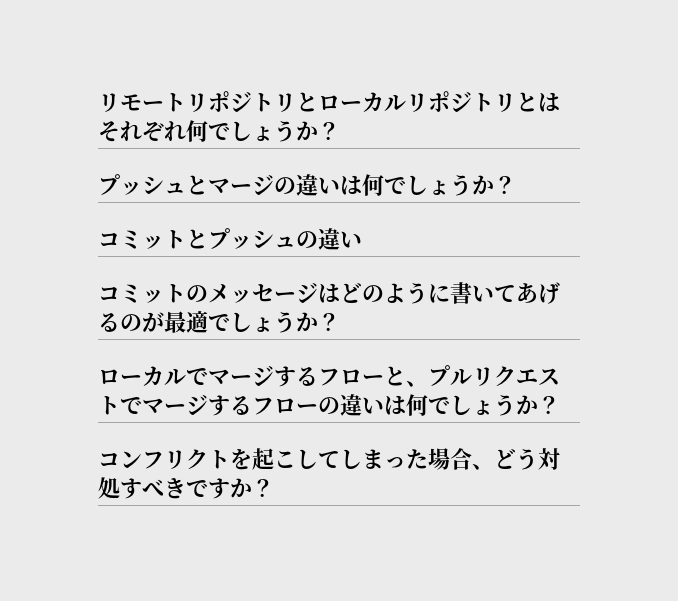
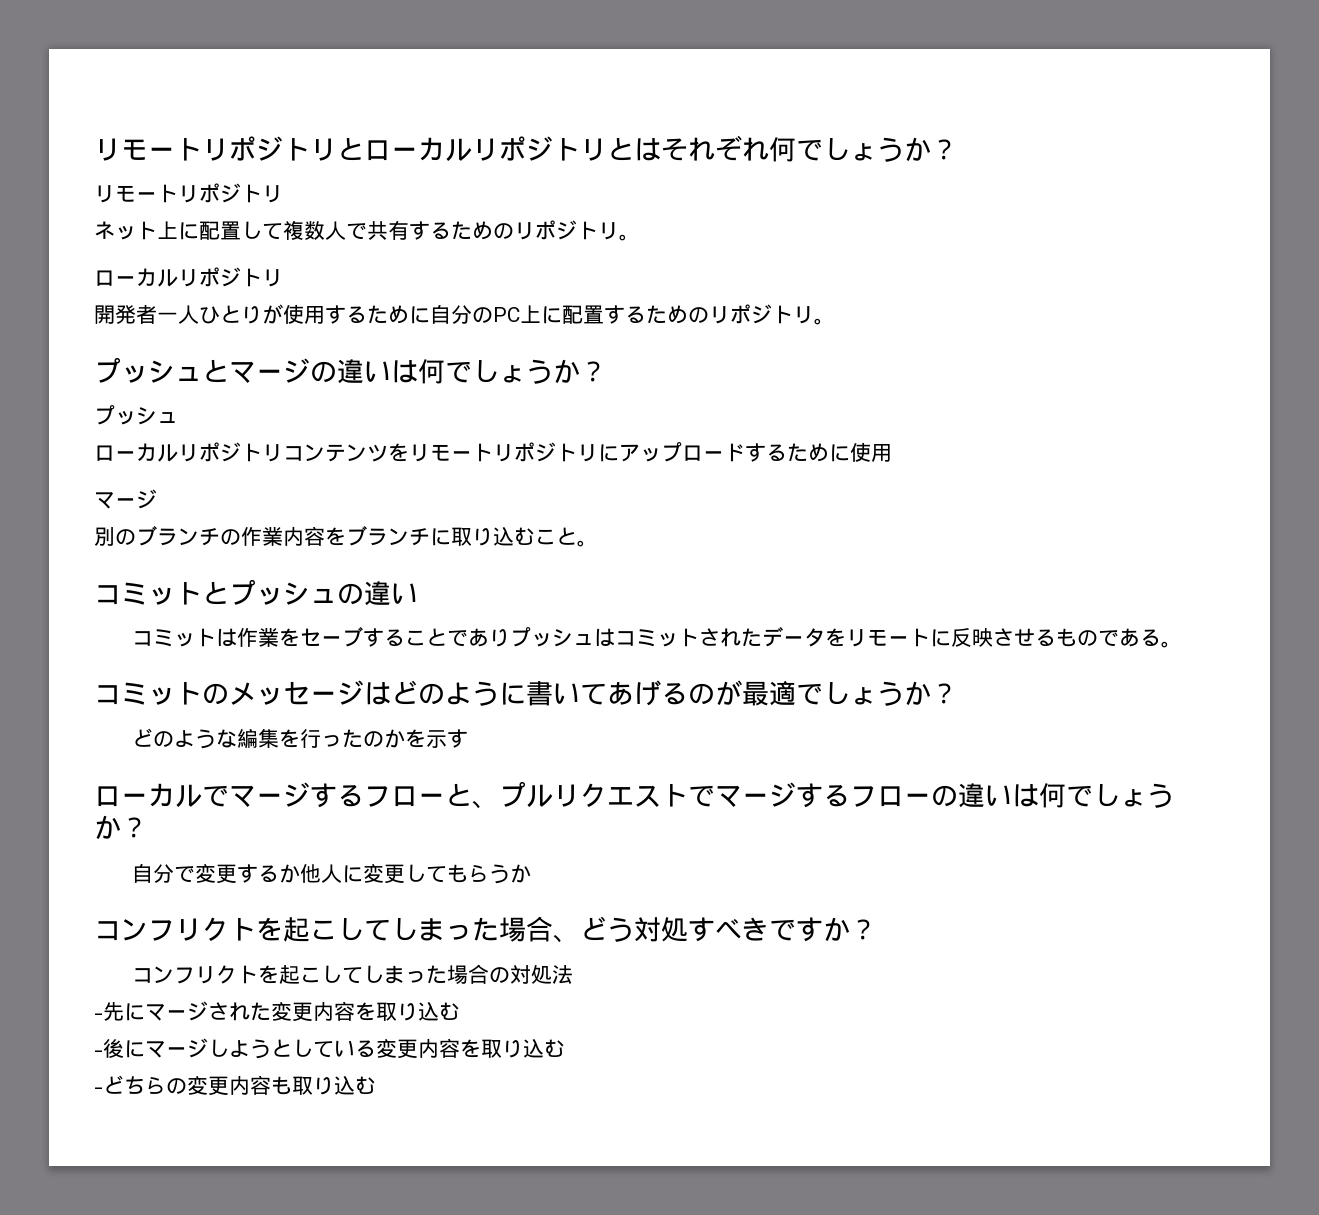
(340, 131) none -> [94,183,283,203] [94,220,640,241] [94,267,283,287] [94,304,835,325] // リモートリポジトリ // ネット上に配置して複数人で共有するためのリポジトリ。 // ローカルリポジトリ // 開発者一人ひとりが使用するために自分のPC上に配置するためのリポジトリ。
(516, 185) none -> [94,405,178,425] [94,442,892,462] [94,489,157,509] [94,526,598,547] // プッシュ // ローカルリポジトリコンテンツをリモートリポジトリにアップロードするために使用 // マージ // 別のブランチの作業内容をブランチに取り込むこと。
(362, 239) none -> [131,626,1182,648] // コミットは作業をセーブすることでありプッシュはコミットされたデータをリモートに反映させるものである。
(340, 322) none -> [131,728,468,749] // どのような編集を行ったのかを示す
(560, 405) none -> [131,863,531,884] // 自分で変更するか他人に変更してもらうか
(274, 488) none -> [131,964,573,985] [94,1001,460,1022] [94,1038,565,1059] [94,1075,376,1096] // コンフリクトを起こしてしまった場合の対処法 // -先にマージされた変更内容を取り込む // -後にマージしようとしている変更内容を取り込む // -どちらの変更内容も取り込む

